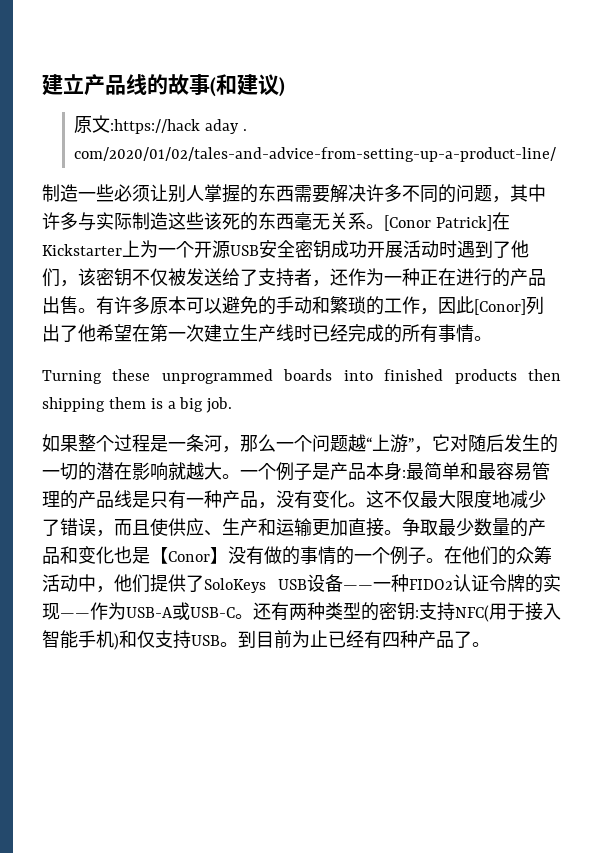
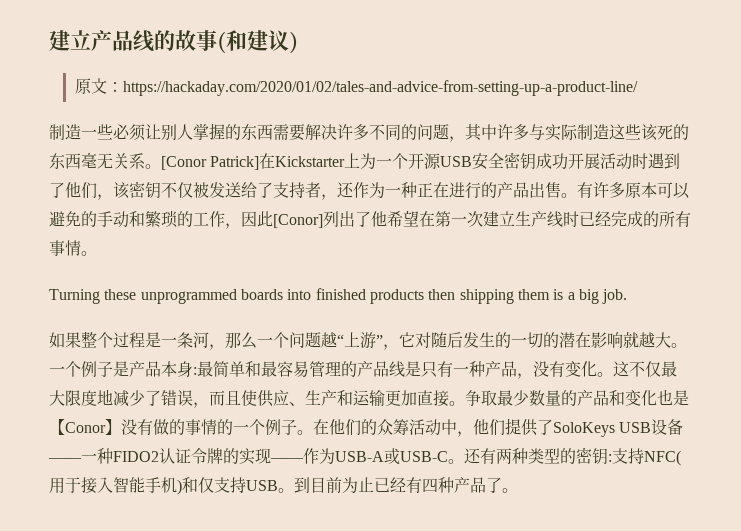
[110,119,248,134] [74,147,557,162] :https://hack aday . com/2020/01/02/tales-and-advice-from-setting-up-a-product-line/ -> [106,80,638,96] ：https://hackaday.com/2020/01/02/tales-and-advice-from-setting-up-a-product-line/

